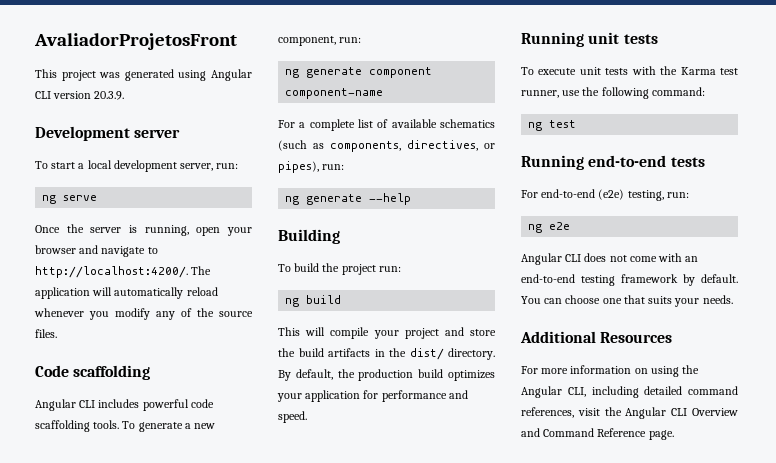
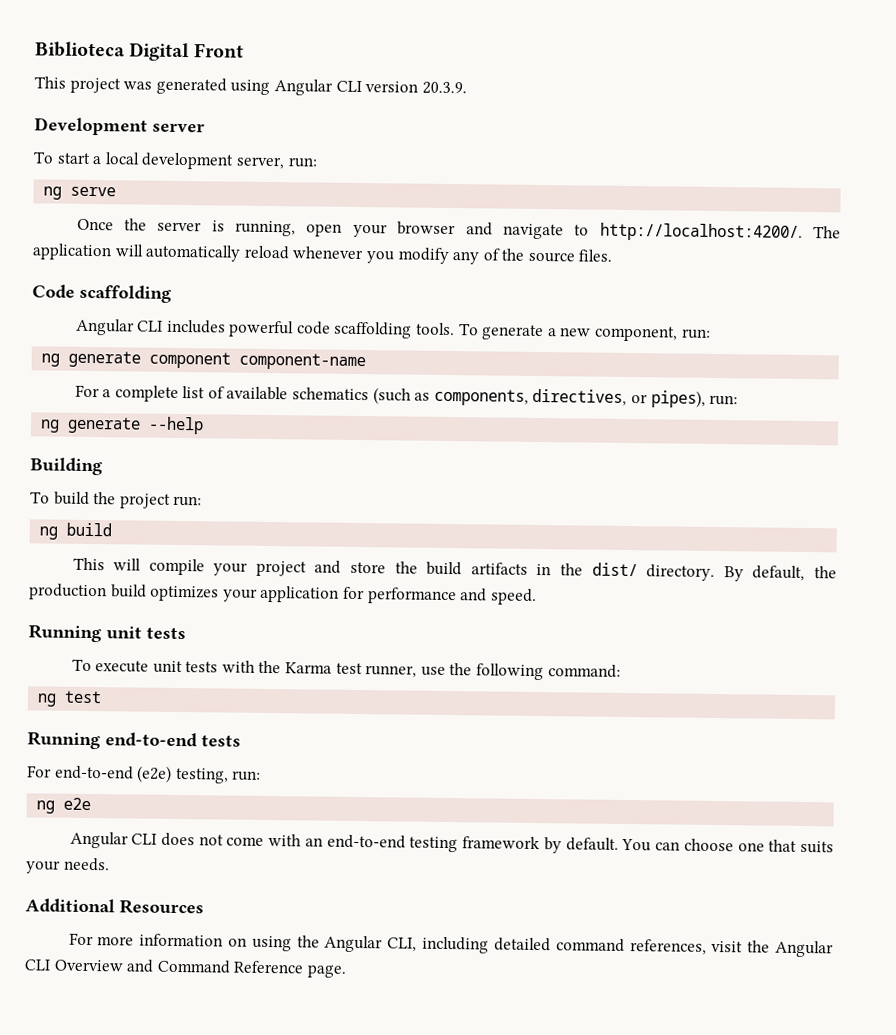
[34,33,237,50] AvaliadorProjetosFront -> [35,41,244,62] Biblioteca Digital Front

